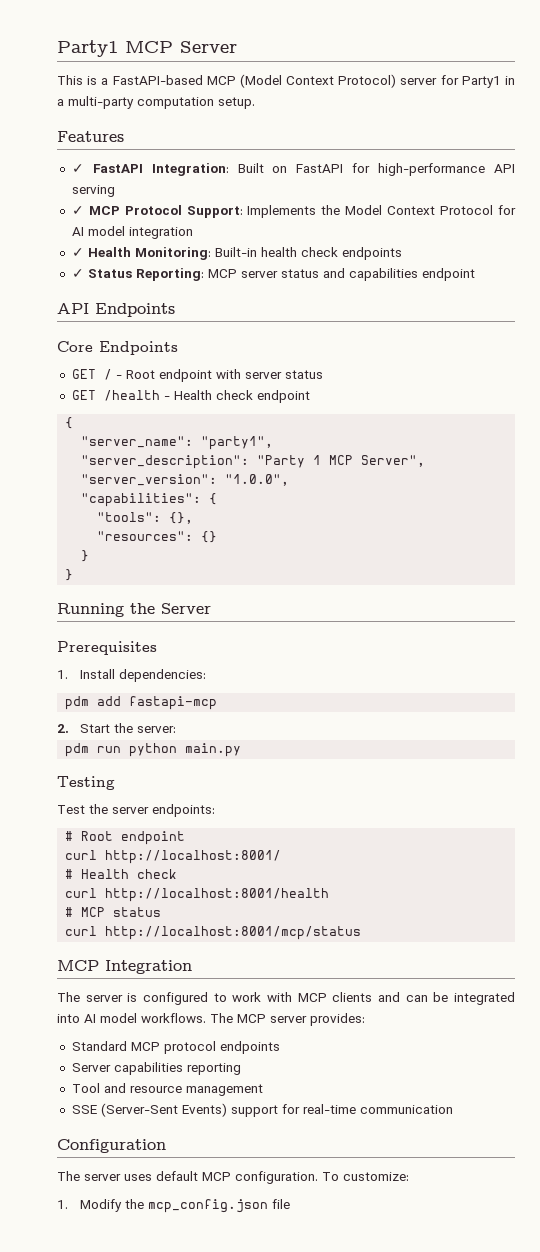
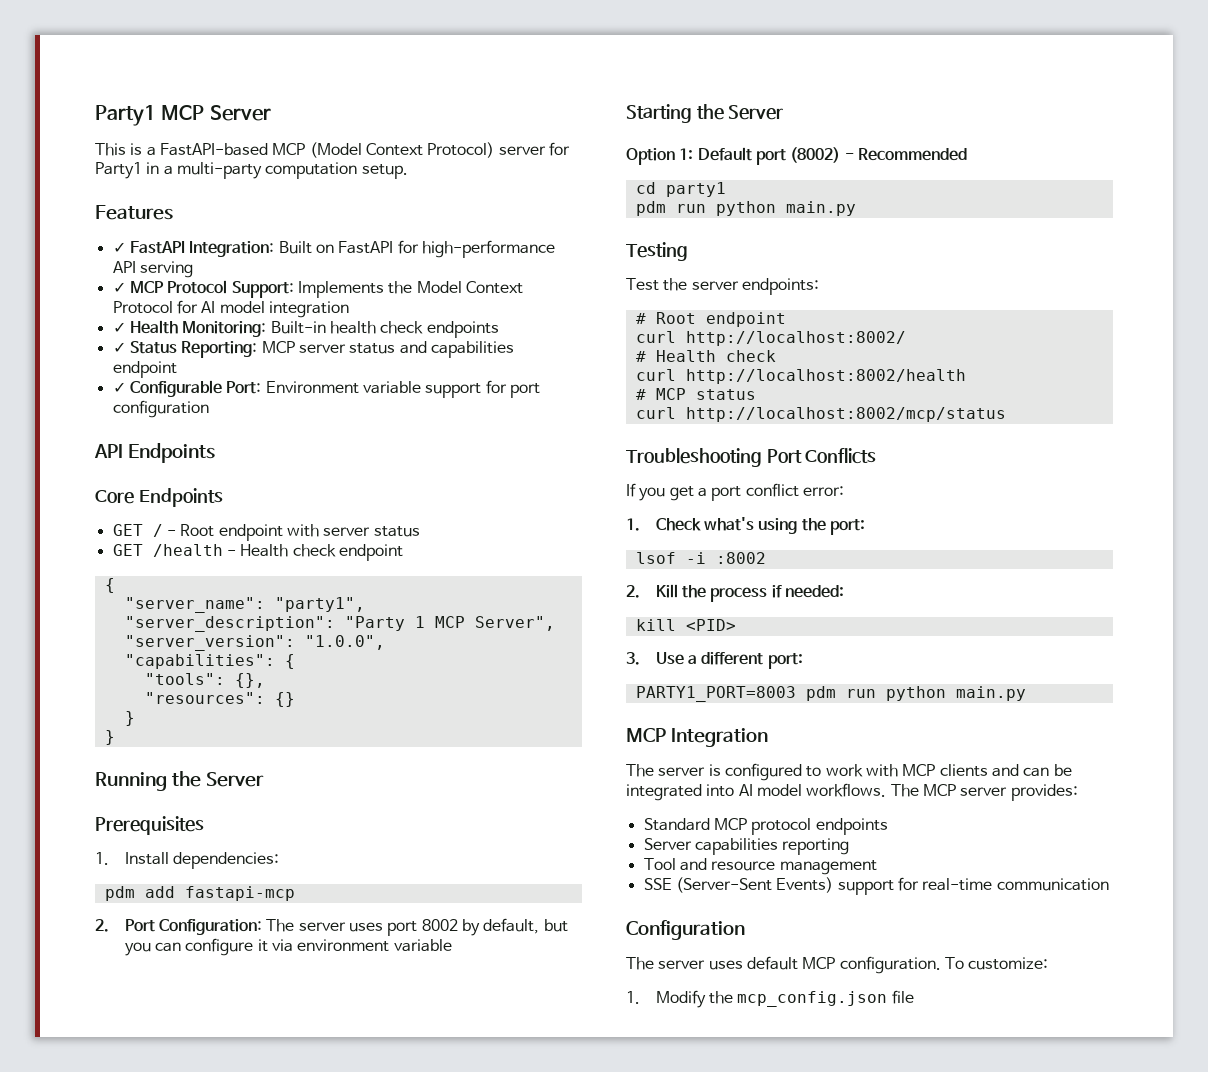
(475, 274) none -> [112,380,540,398] [112,400,209,418] // ✓ Configurable Port: Environment variable support for port configuration
[80,723,177,733] Start the server: -> [124,918,568,936] [124,938,452,956] [626,104,784,123] [626,147,967,165] [635,182,726,197] Port Configuration: The server uses port 8002 by default, but you can configure it via environment variable // Starting the Server // Option 1: Default port (8002) - Recommended // cd party1
[105,850,282,864] http://localhost:8001/ -> [685,331,906,346] http://localhost:8002/
[105,888,330,902] http://localhost:8001/health -> [685,369,966,384] http://localhost:8002/health
[105,926,362,940] http://localhost:8001/mcp/status -> [685,407,1006,422] [626,448,877,467] [626,483,844,501] [626,517,866,535] [635,552,766,564] [626,584,845,602] [635,619,736,631] [626,652,803,669] [635,686,1026,702] http://localhost:8002/mcp/status // Troubleshooting Port Conflicts // If you get a port conflict error: // 1. Check what's using the port: // lsof -i :8002 // 2. Kill the process if needed: // kill <PID> // 3. Use a different port: // PARTY1_PORT=8003 pdm run python main.py

